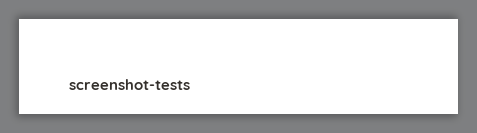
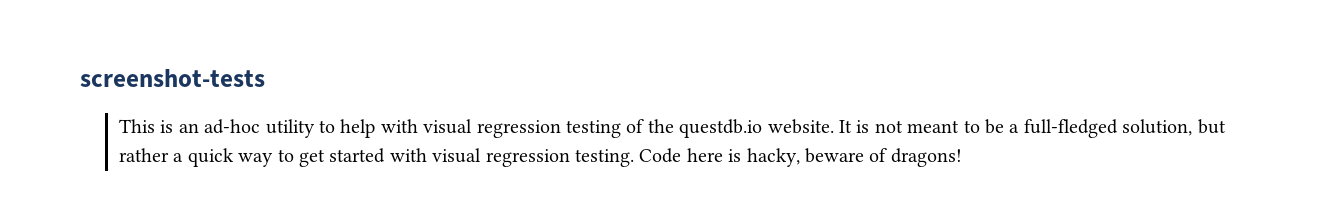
(190, 84) none -> [119,119,1226,138] [119,148,962,167] // This is an ad-hoc utility to help with visual regression testing of the questdb.io website. It is not meant to be a full-fledged solution, but rather a quick way to get started with visual regression testing. Code here is hacky, beware of dragons!

